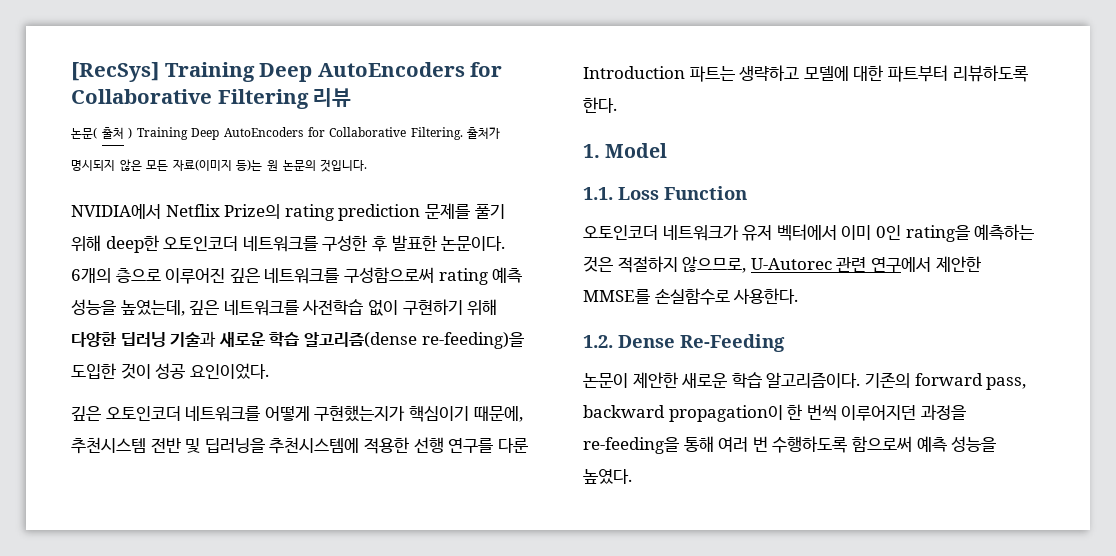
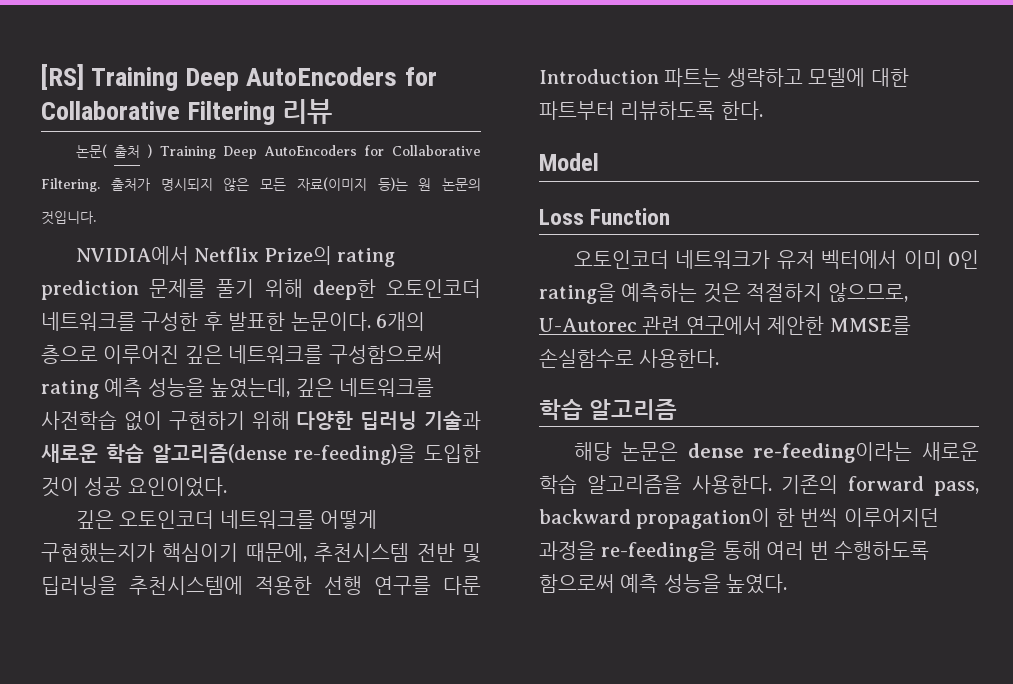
[71,62,159,82] [RecSys] -> [41,64,84,90] [RS]
[583,144,600,158] 1. -> (763, 110) none
[583,187,613,200] 1.1. -> (599, 162) none
[583,334,785,352] [583,372,861,388] 1.2. Dense Re-Feeding // 논문이 제안한 새로운 학습 알고리즘이다. -> [539,399,678,420] [573,442,979,463] [539,474,772,494] 학습 알고리즘 // 해당 논문은 dense re-feeding이라는 새로운 학습 알고리즘을 사용한다.

